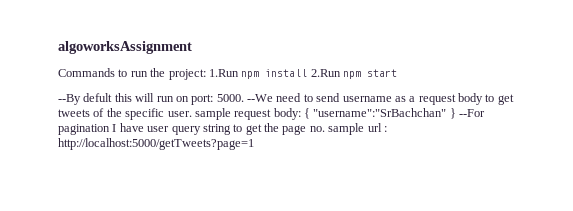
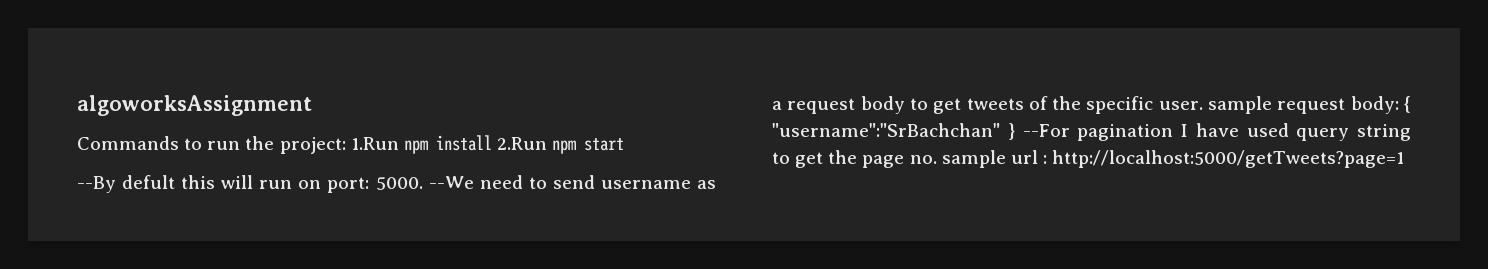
[147,126,170,132] user -> [1246,123,1289,137] used

